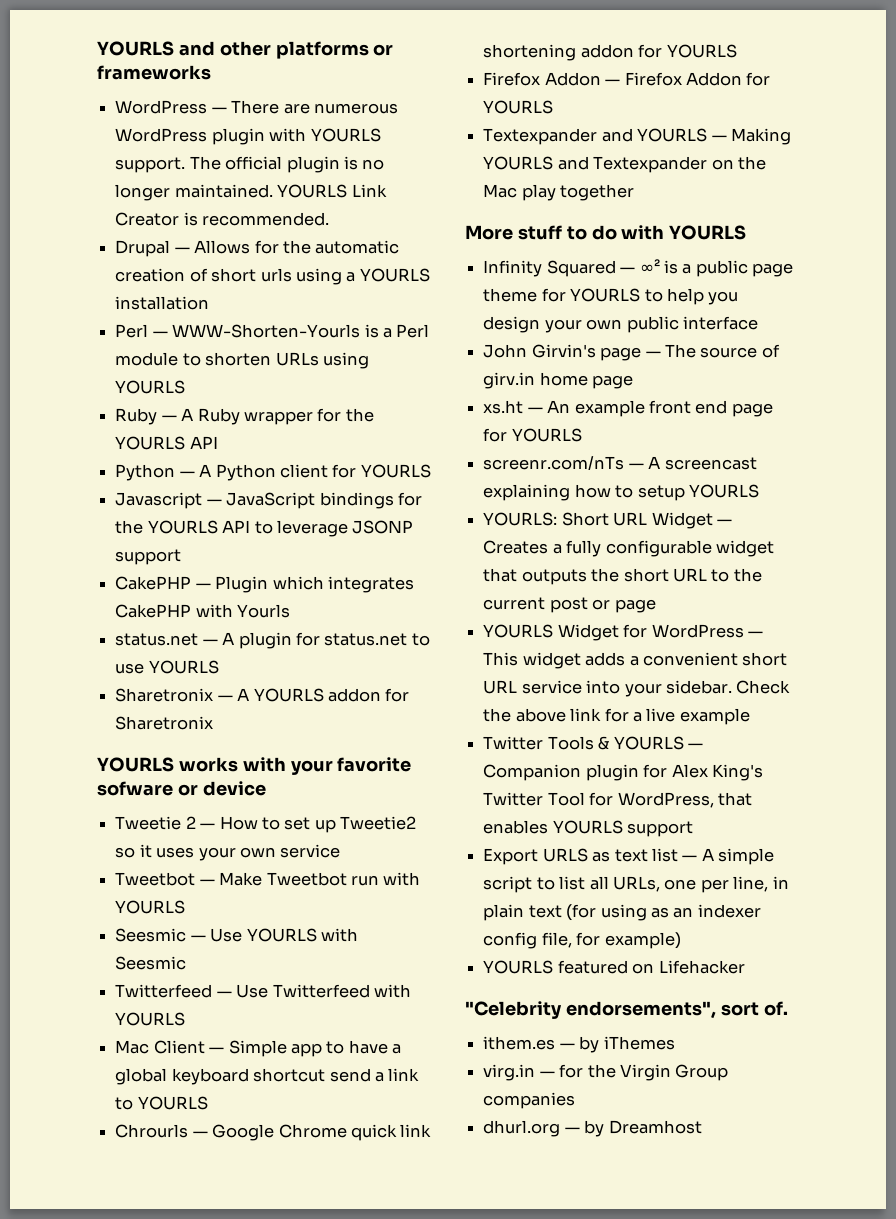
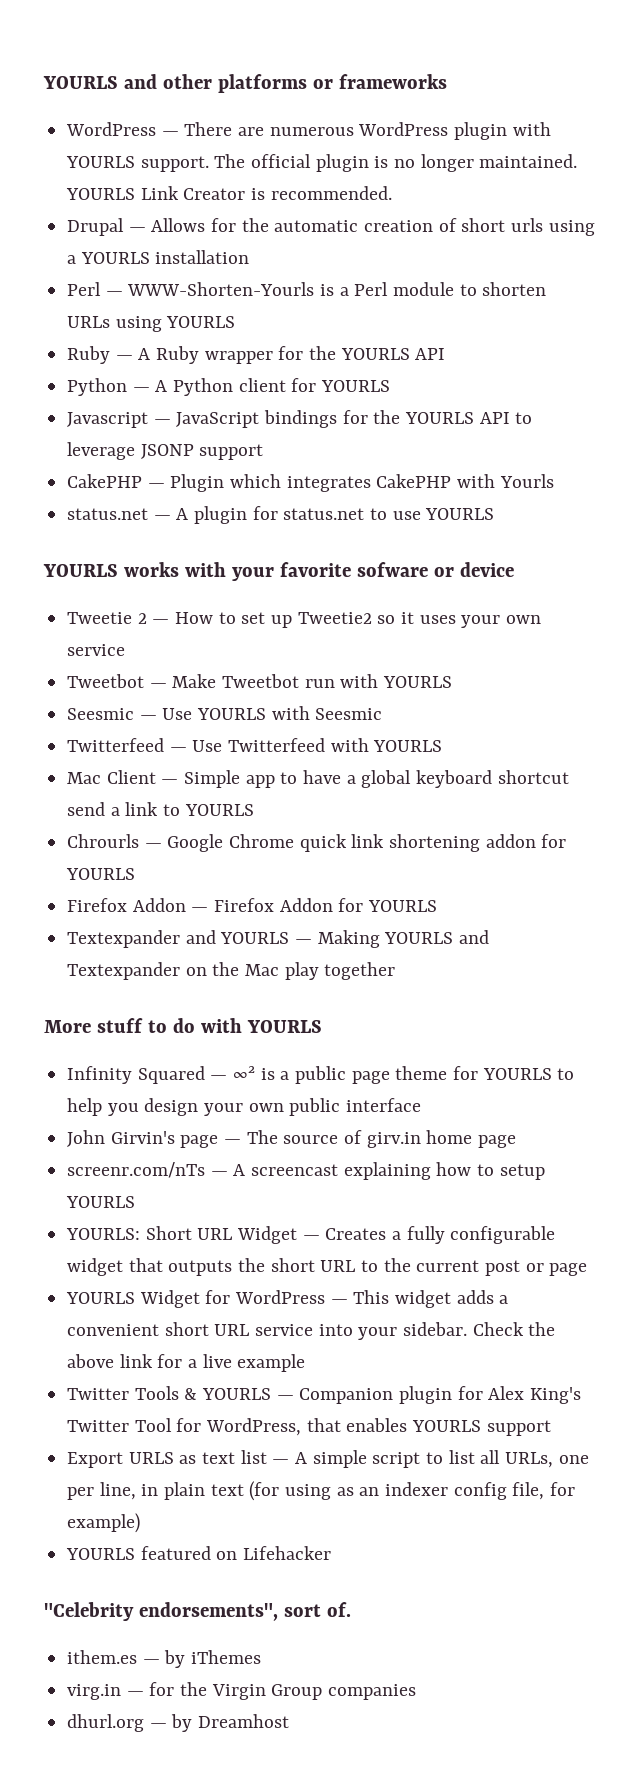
[115,688,410,702] [115,716,214,730] // Sharetronix — A YOURLS addon for Sharetronix -> (495, 514) none
[483,400,773,417] [483,428,582,442] // xs.ht — An example front end page for YOURLS -> (517, 1141) none

